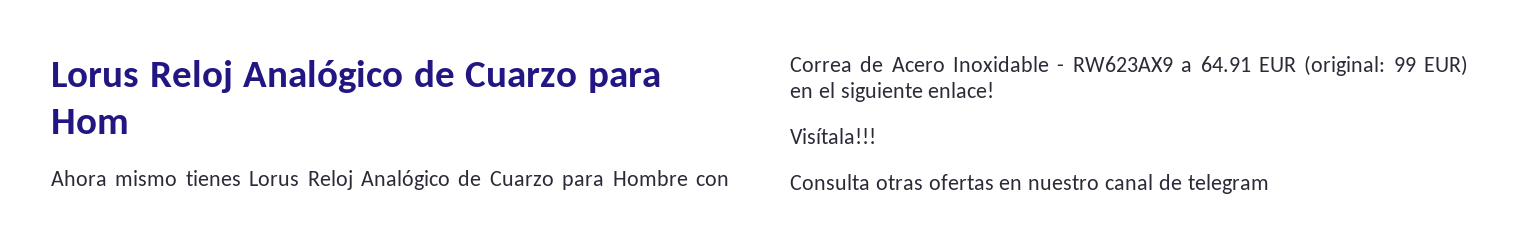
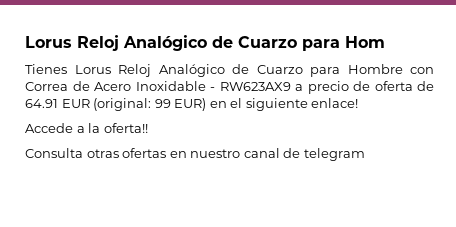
[51,170,241,186] Ahora mismo tienes -> [25,64,67,74] Tienes
(1193, 66) none -> [307,81,434,94] precio de oferta de
[790,128,876,144] Visítala!!! -> [25,123,148,133] Accede a la oferta!!

